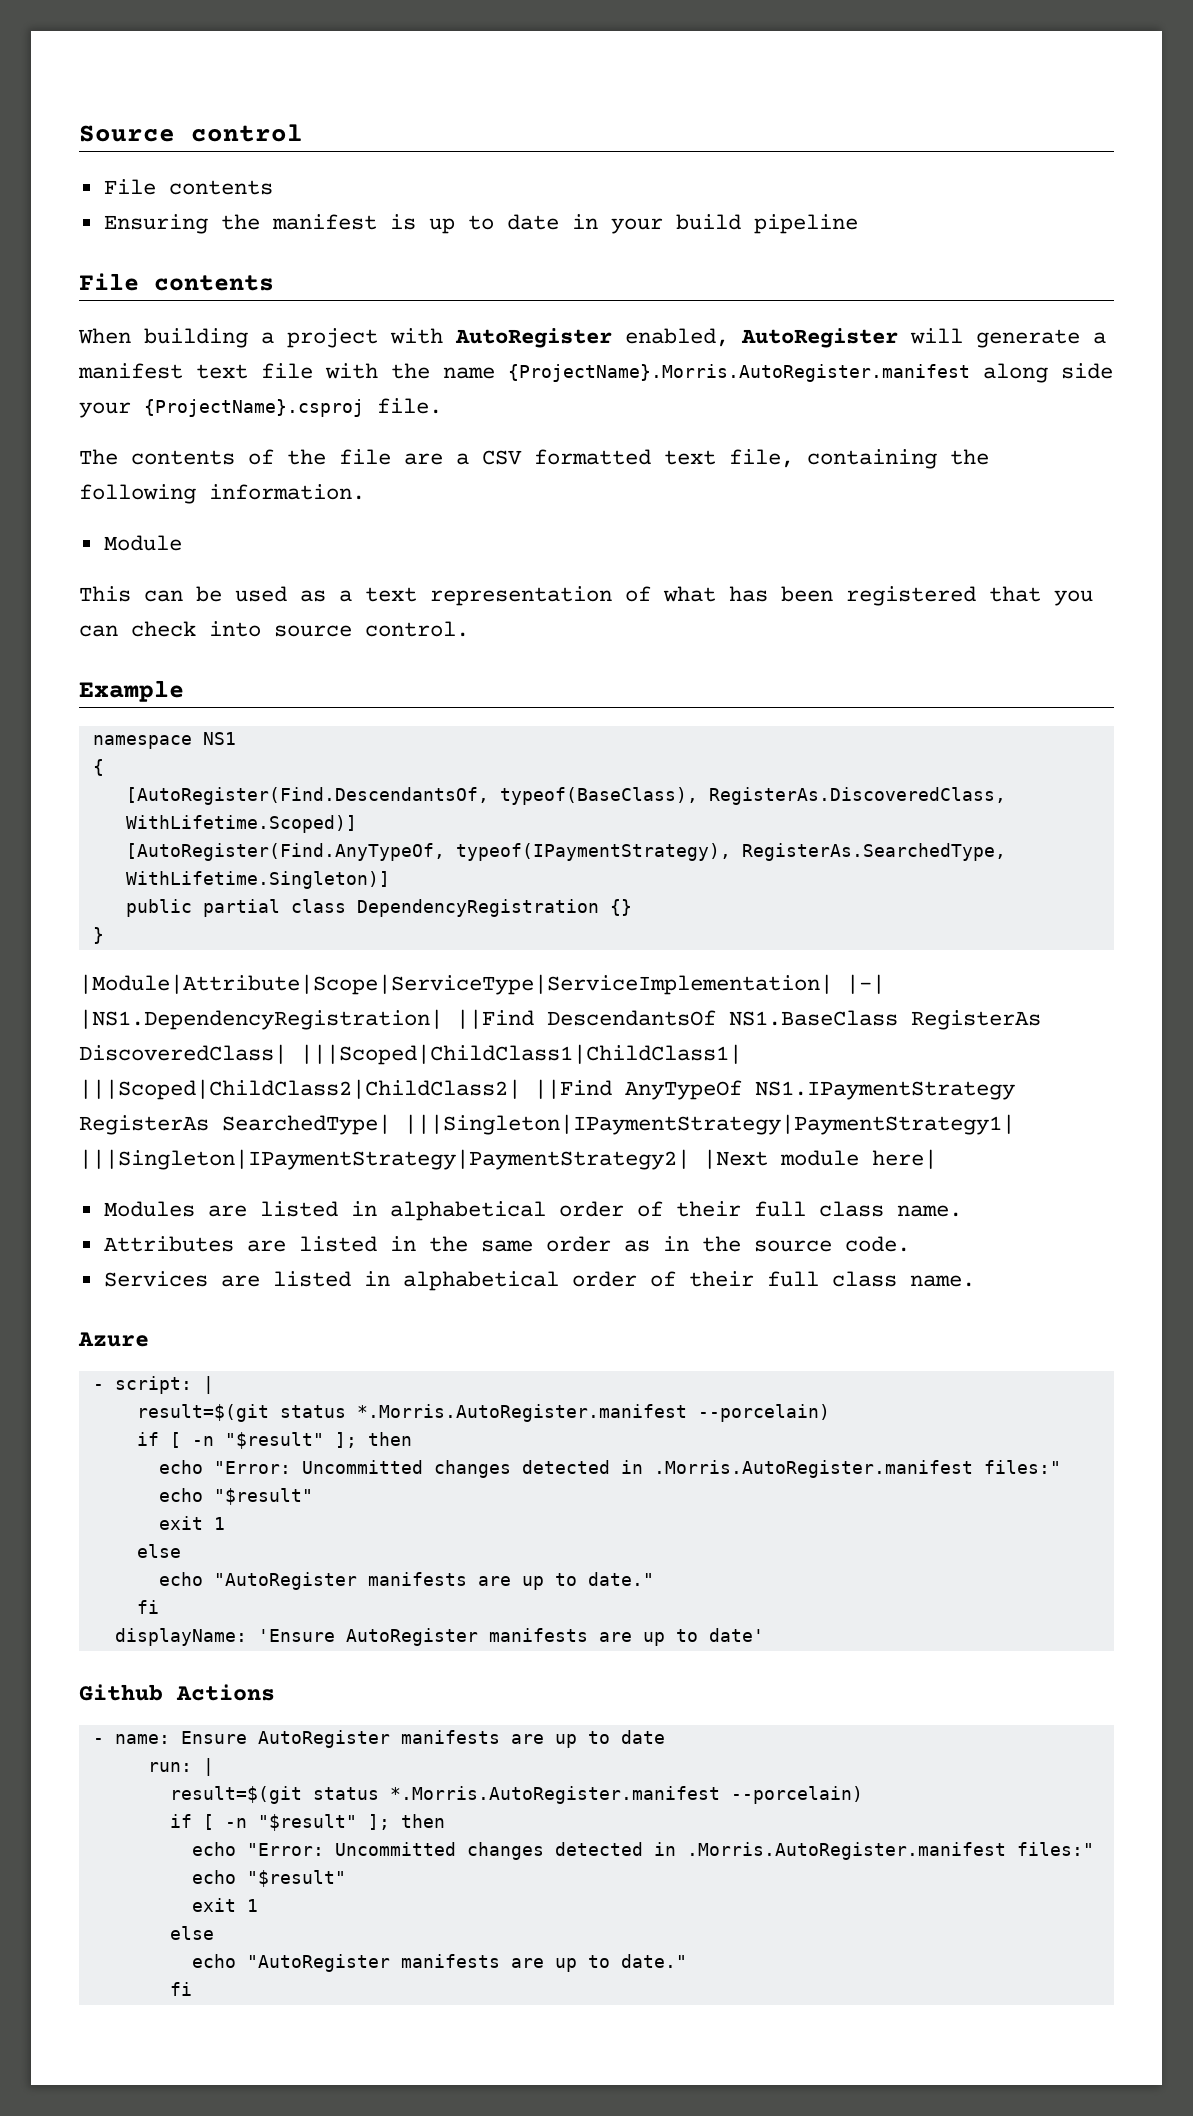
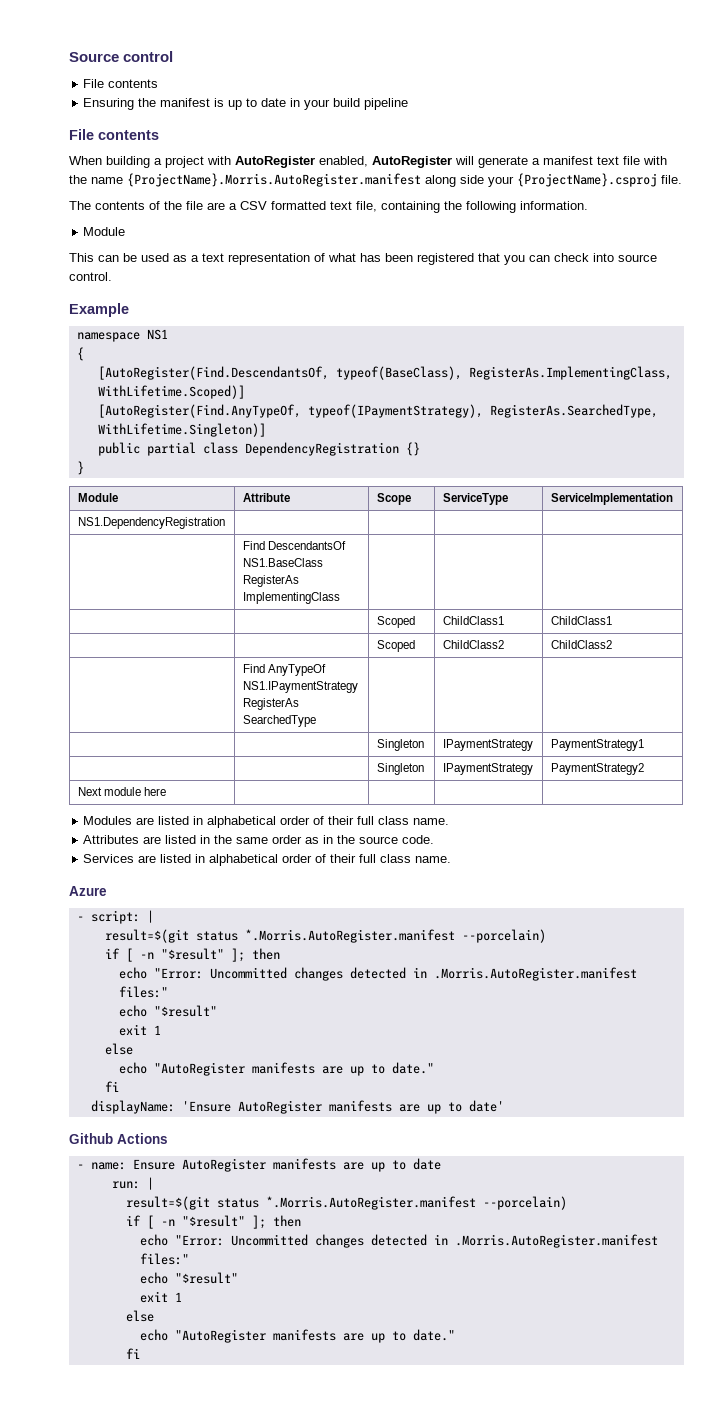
[708,787,1006,805] RegisterAs.DiscoveredClass, -> [468,366,672,380] RegisterAs.ImplementingClass,
[79,974,885,995] [79,1009,1041,1030] [79,1044,742,1065] [79,1079,1015,1100] [79,1114,1015,1135] [79,1149,937,1170] // |Module|Attribute|Scope|ServiceType|ServiceImplementation| |-| |NS1.DependencyRegistration| ||Find DescendantsOf NS1.BaseClass RegisterAs DiscoveredClass| |||Scoped|ChildClass1|ChildClass1| |||Scoped|ChildClass2|ChildClass2| ||Find AnyTypeOf NS1.IPaymentStrategy RegisterAs SearchedType| |||Singleton|IPaymentStrategy|PaymentStrategy1| |||Singleton|IPaymentStrategy|PaymentStrategy2| |Next module here| -> [77,493,118,502] [242,493,290,502] [376,493,411,505] [442,493,508,505] [550,493,673,505] [77,517,225,529] [242,541,346,550] [242,558,323,567] [242,575,299,587] [242,592,340,604] [376,616,415,628] [442,616,504,625] [550,616,612,625] [376,640,415,652] [442,640,504,649] [550,640,612,649] [242,664,326,676] [242,681,358,693] [242,698,299,710] [242,715,316,727] [376,739,424,751] [442,739,533,751] [550,739,644,751] [376,763,424,775] [442,763,533,775] [550,763,644,775] [77,787,166,796] // Module | Attribute | Scope | ServiceType | ServiceImplementation // NS1.DependencyRegistration | | | | // | Find DescendantsOf NS1.BaseClass RegisterAs ImplementingClass | | | // | | Scoped | ChildClass1 | ChildClass1 // | | Scoped | ChildClass2 | ChildClass2 // | Find AnyTypeOf NS1.IPaymentStrategy RegisterAs SearchedType | | | // | | Singleton | IPaymentStrategy | PaymentStrategy1 // | | Singleton | IPaymentStrategy | PaymentStrategy2 // Next module here | | | |

